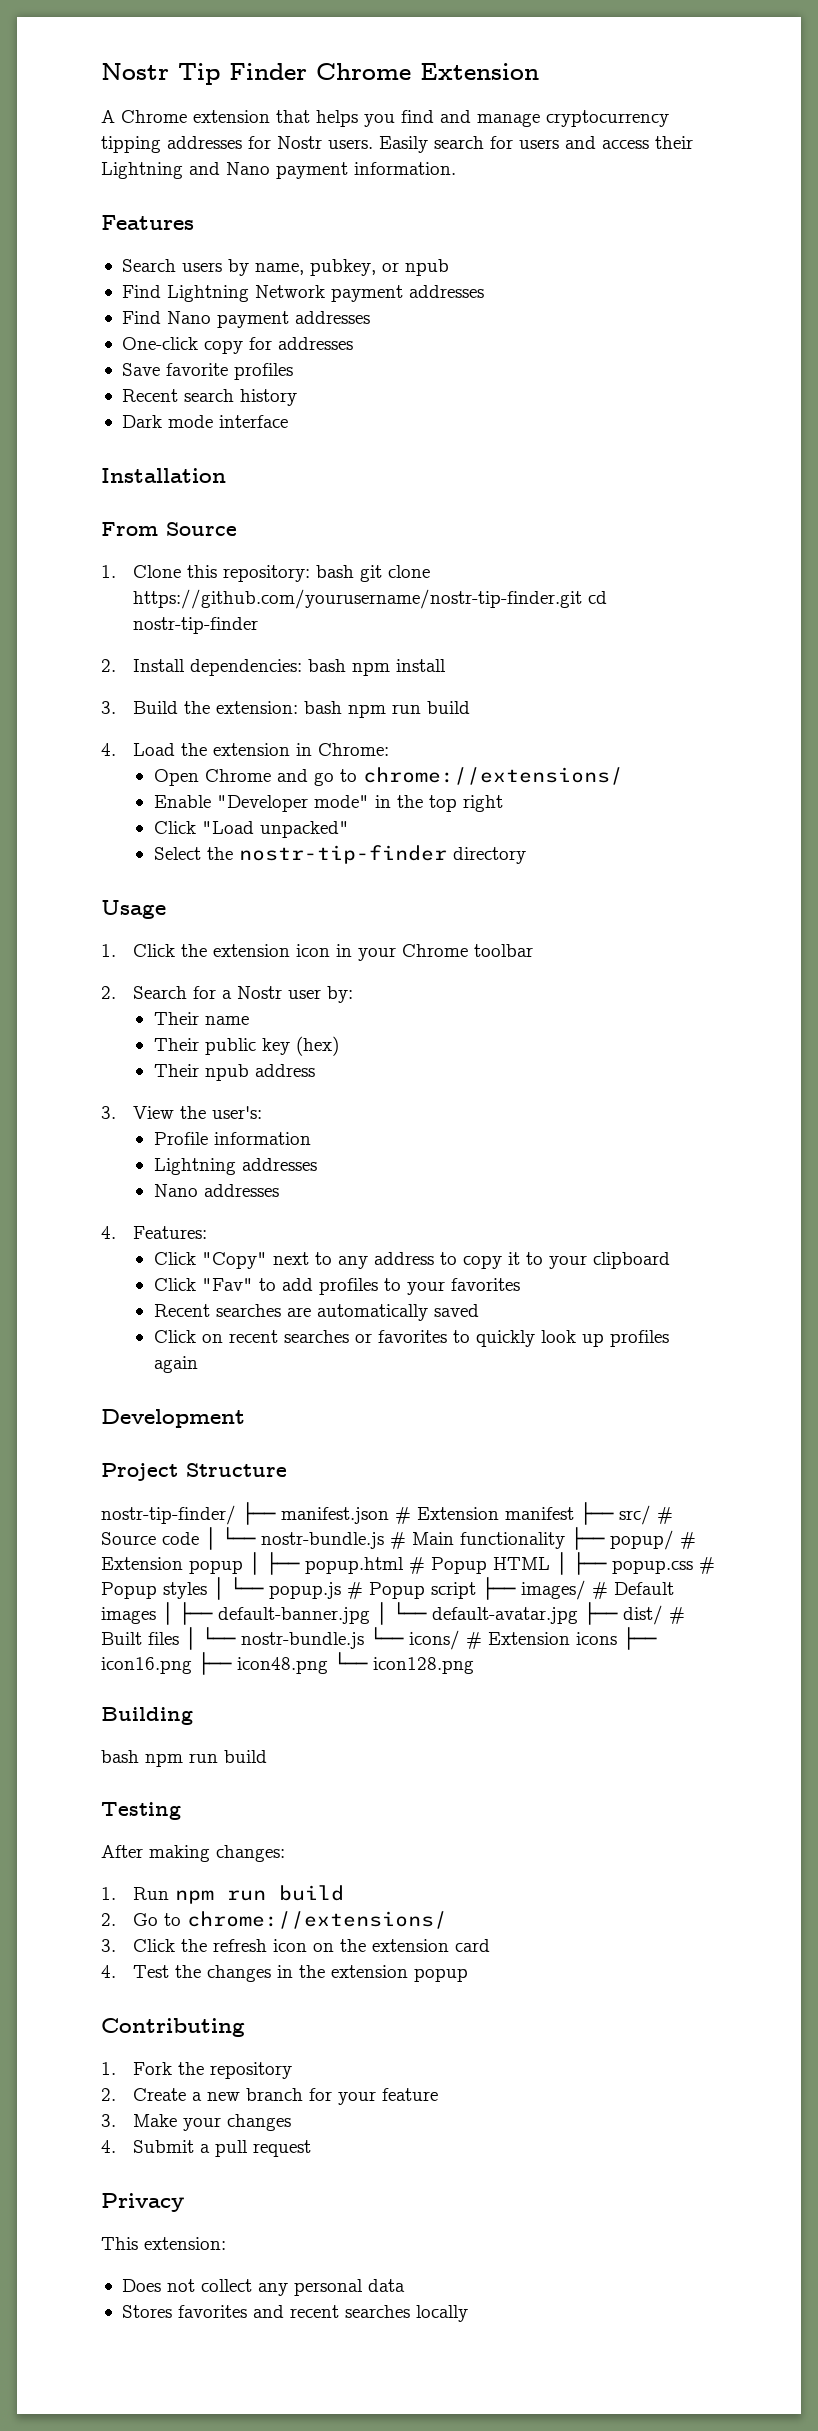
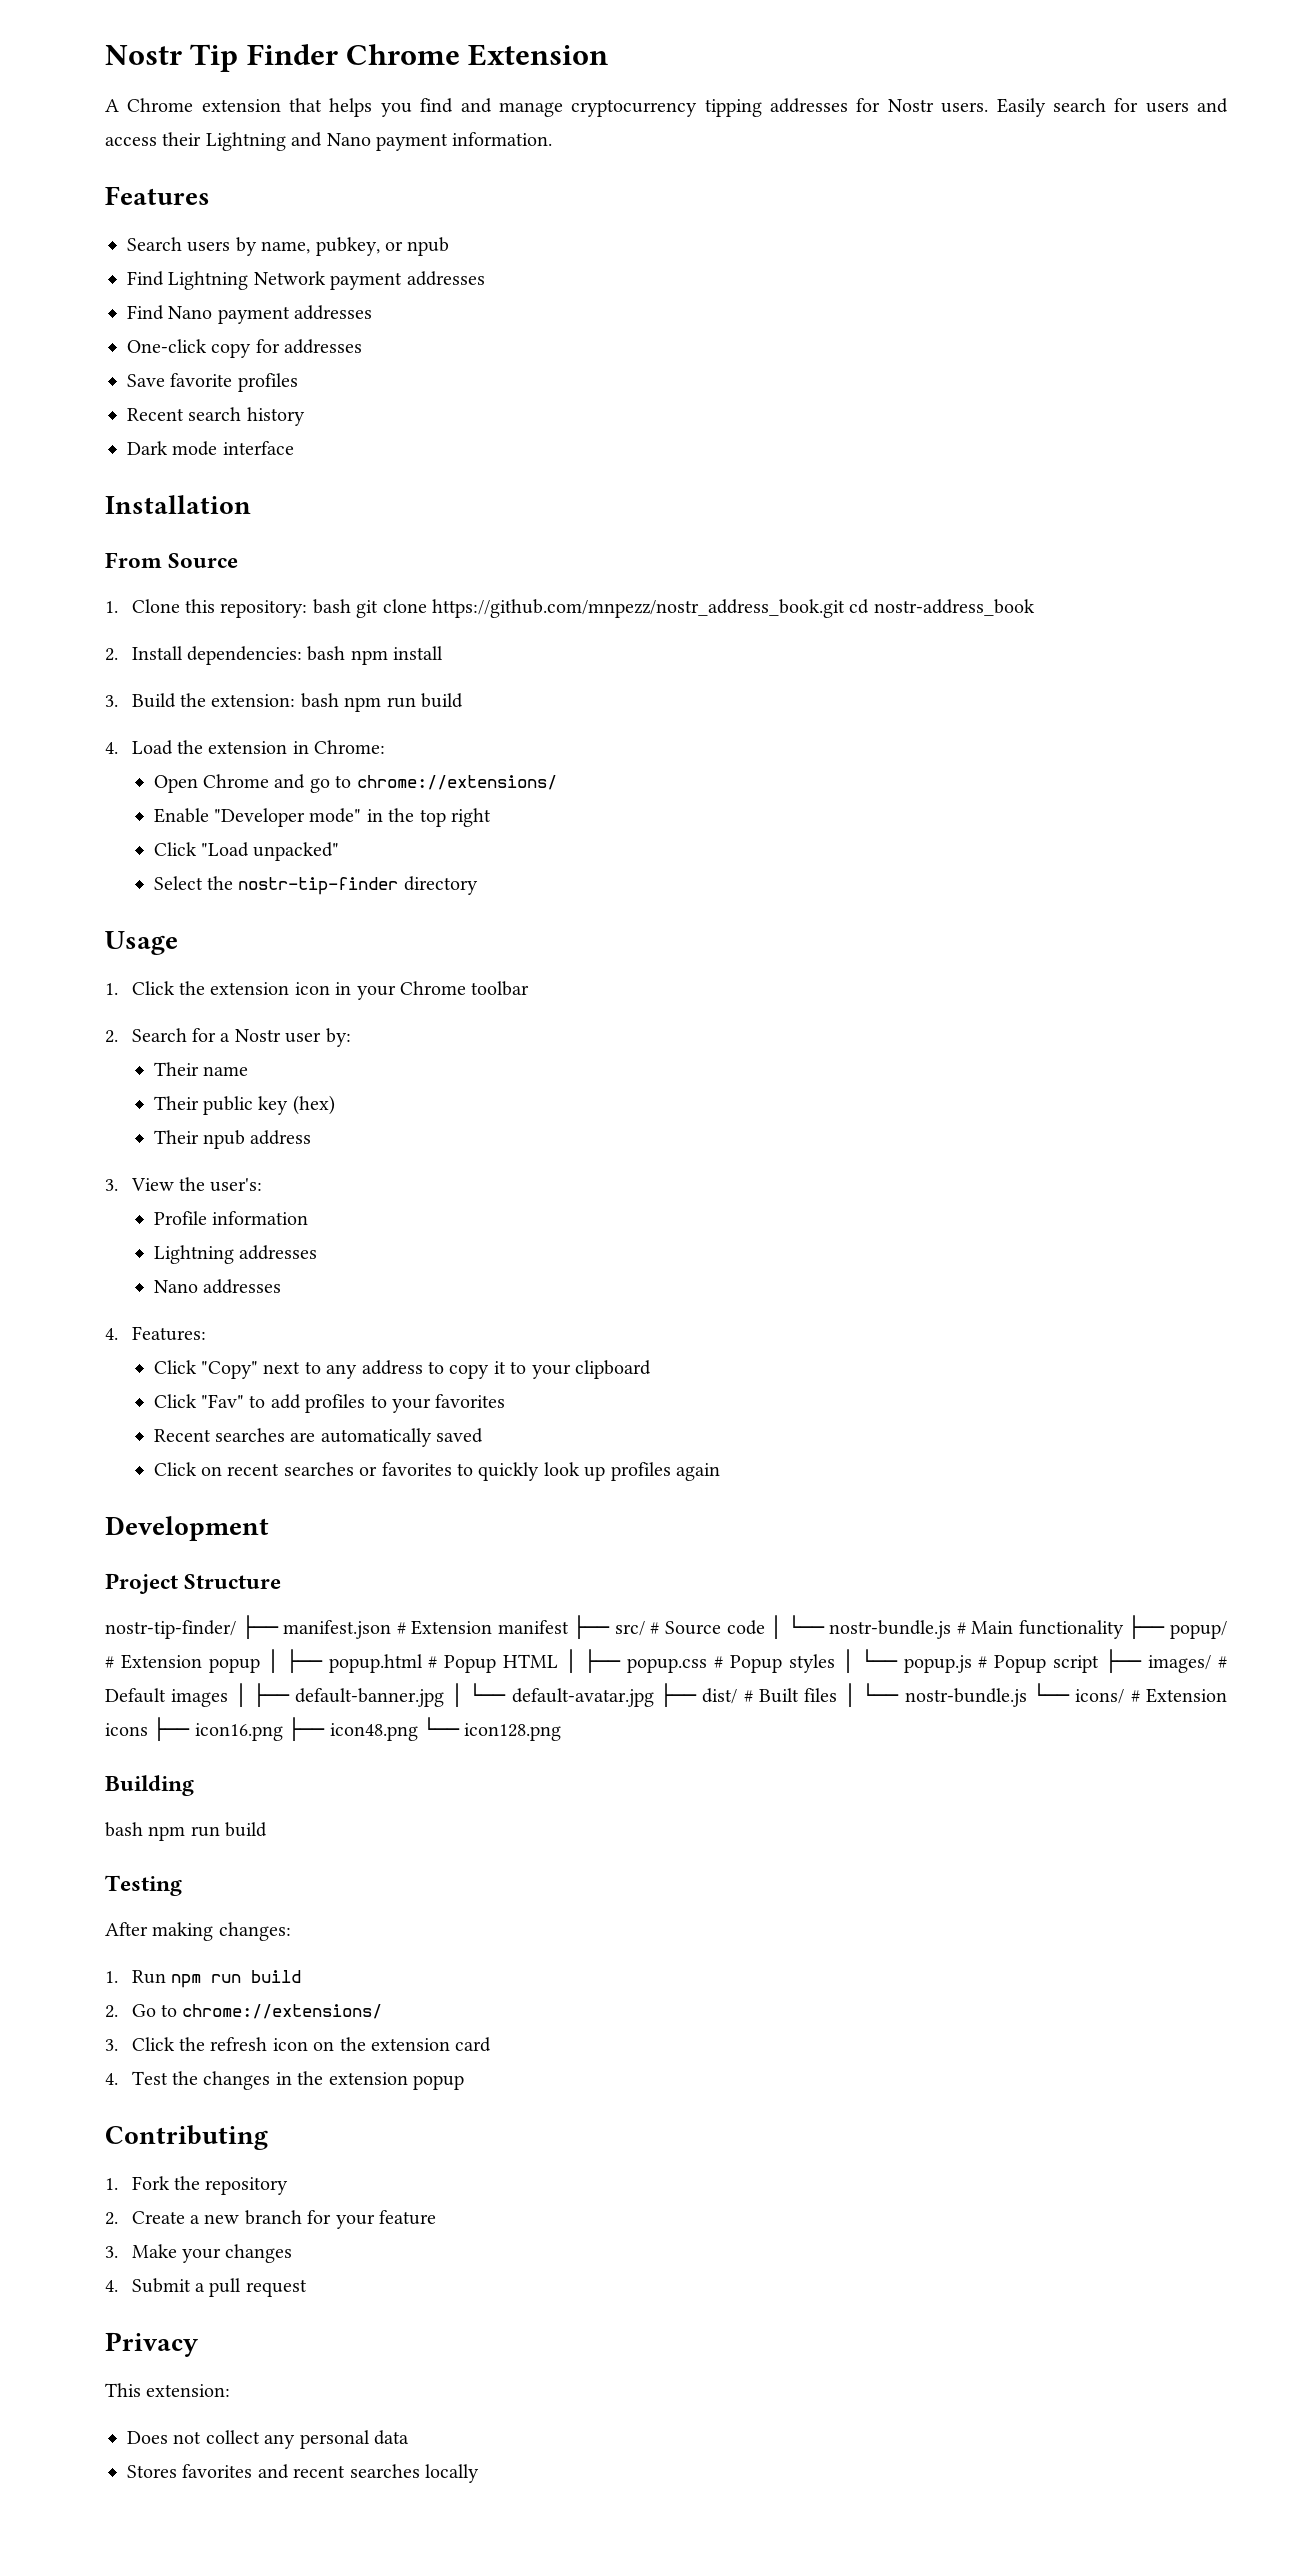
[132,589,607,609] [132,617,258,634] https://github.com/yourusername/nostr-tip-finder.git cd nostr-tip-finder -> [432,599,1035,618] https://github.com/mnpezz/nostr_address_book.git cd nostr-address_book

